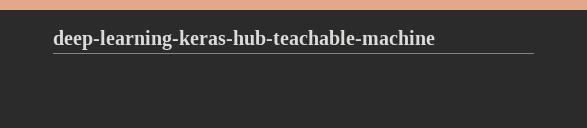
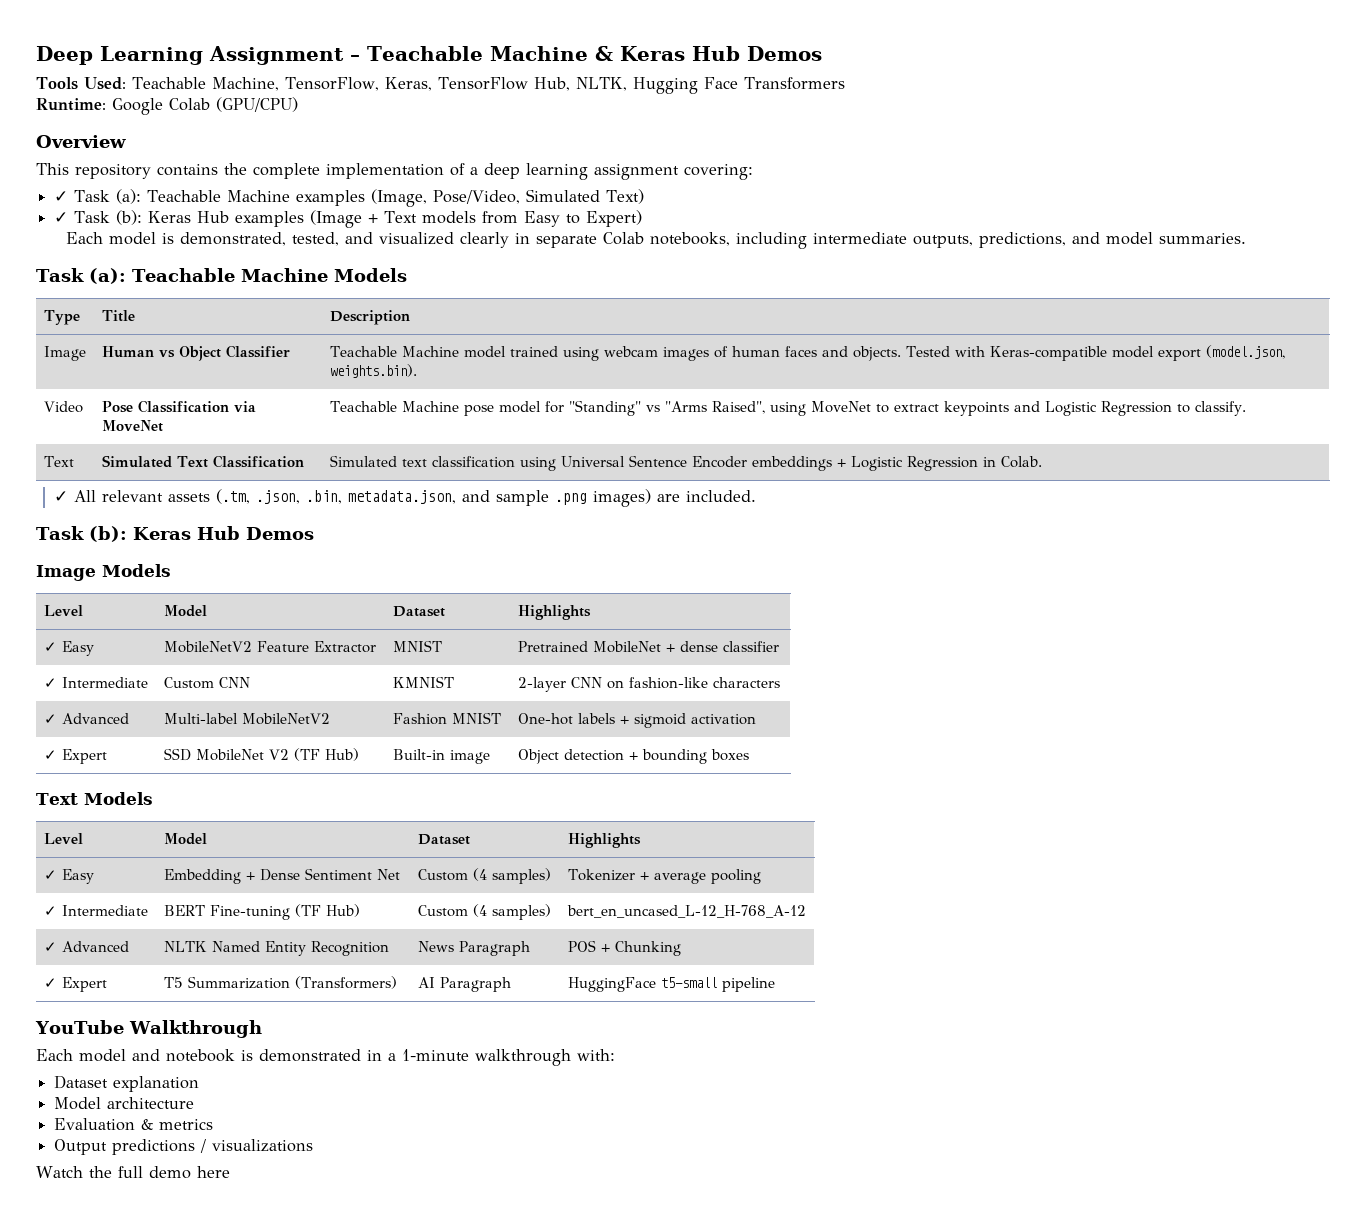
[53,30,435,50] deep-learning-keras-hub-teachable-machine -> [36,46,822,65] [36,77,845,94] [36,97,298,115] [36,135,126,148] [36,163,753,180] [54,189,645,207] [54,210,643,228] [65,232,1246,249] [36,268,407,284] [43,310,80,325] [101,310,135,322] [329,310,410,325] [43,346,86,361] [101,345,290,361] [329,345,1285,361] [329,364,417,378] [43,401,83,413] [101,400,256,413] [101,420,163,432] [329,400,1246,416] [43,456,74,467] [101,455,304,468] [329,455,1042,471] [54,489,757,507] [36,526,314,542] [36,564,171,581] [43,605,83,616] [163,605,207,617] [392,606,445,617] [517,605,591,620] [43,641,94,656] [163,641,376,653] [392,640,442,652] [517,641,779,653] [43,677,148,688] [163,677,250,689] [392,676,454,688] [517,677,780,692] [43,713,129,724] [163,713,330,725] [392,712,501,725] [517,713,756,728] [43,749,107,764] [163,748,359,761] [392,749,490,764] [517,749,749,764] [36,792,153,805] [43,833,83,844] [163,833,207,845] [417,834,470,845] [567,833,641,848] [43,869,94,884] [163,868,400,884] [417,868,551,884] [567,869,761,884] [43,905,148,916] [163,904,360,920] [417,904,551,920] [566,905,806,918] [43,941,129,952] [163,941,389,956] [417,941,530,956] [567,940,681,956] [43,977,107,992] [163,976,397,989] [417,977,511,992] [567,977,775,992] [35,1020,262,1038] [36,1049,615,1066] [54,1075,200,1092] [54,1097,195,1110] [54,1118,214,1131] [54,1139,314,1155] [36,1166,230,1179] Deep Learning Assignment – Teachable Machine & Keras Hub Demos // Tools Used: Teachable Machine, TensorFlow, Keras, TensorFlow Hub, NLTK, Hugging Face Transformers // Runtime: Google Colab (GPU/CPU) // Overview // This repository contains the complete implementation of a deep learning assignment covering: // ✓ Task (a): Teachable Machine examples (Image, Pose/Video, Simulated Text) // ✓ Task (b): Keras Hub examples (Image + Text models from Easy to Expert) // Each model is demonstrated, tested, and visualized clearly in separate Colab notebooks, including intermediate outputs, predictions, and model summaries. // Task (a): Teachable Machine Models // Type | Title | Description // Image | Human vs Object Classifier | Teachable Machine model trained using webcam images of human faces and objects. Tested with Keras-compatible model export (model.json, weights.bin). // Video | Pose Classification via MoveNet | Teachable Machine pose model for "Standing" vs "Arms Raised", using MoveNet to extract keypoints and Logistic Regression to classify. // Text | Simulated Text Classification | Simulated text classification using Universal Sentence Encoder embeddings + Logistic Regression in Colab. // ✓ All relevant assets (.tm, .json, .bin, metadata.json, and sample .png images) are included. // Task (b): Keras Hub Demos // Image Models // Level | Model | Dataset | Highlights // ✓ Easy | MobileNetV2 Feature Extractor | MNIST | Pretrained MobileNet + dense classifier // ✓ Intermediate | Custom CNN | KMNIST | 2-layer CNN on fashion-like characters // ✓ Advanced | Multi-label MobileNetV2 | Fashion MNIST | One-hot labels + sigmoid activation // ✓ Expert | SSD MobileNet V2 (TF Hub) | Built-in image | Object detection + bounding boxes // Text Models // Level | Model | Dataset | Highlights // ✓ Easy | Embedding + Dense Sentiment Net | Custom (4 samples) | Tokenizer + average pooling // ✓ Intermediate | BERT Fine-tuning (TF Hub) | Custom (4 samples) | bert_en_uncased_L-12_H-768_A-12 // ✓ Advanced | NLTK Named Entity Recognition | News Paragraph | POS + Chunking // ✓ Expert | T5 Summarization (Transformers) | AI Paragraph | HuggingFace t5-small pipeline // YouTube Walkthrough // Each model and notebook is demonstrated in a 1-minute walkthrough with: // Dataset explanation // Model architecture // Evaluation & metrics // Output predictions / visualizations // Watch the full demo here

